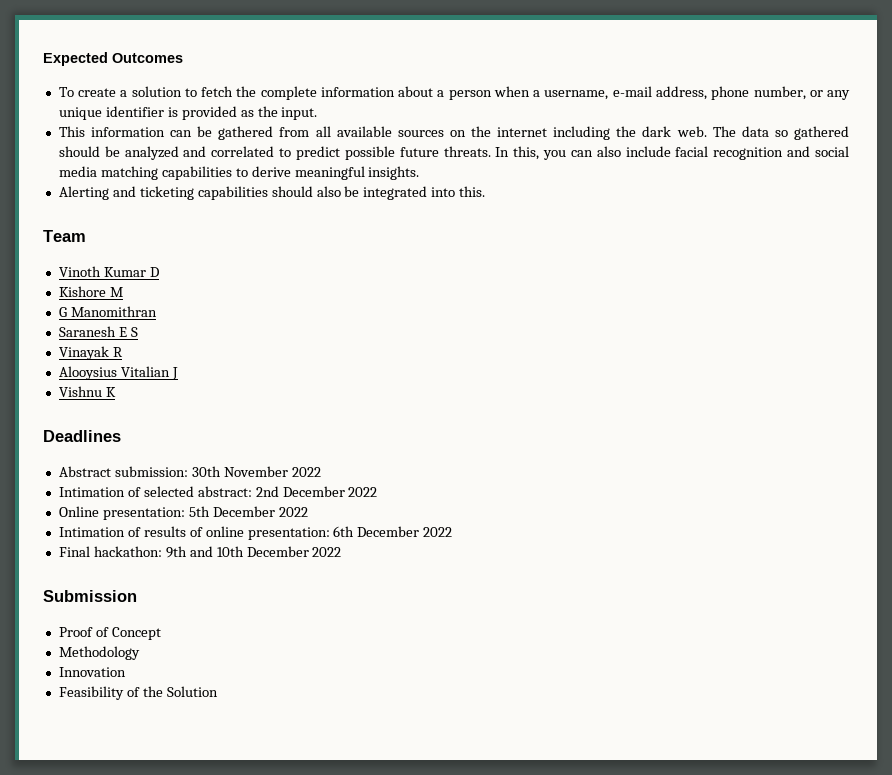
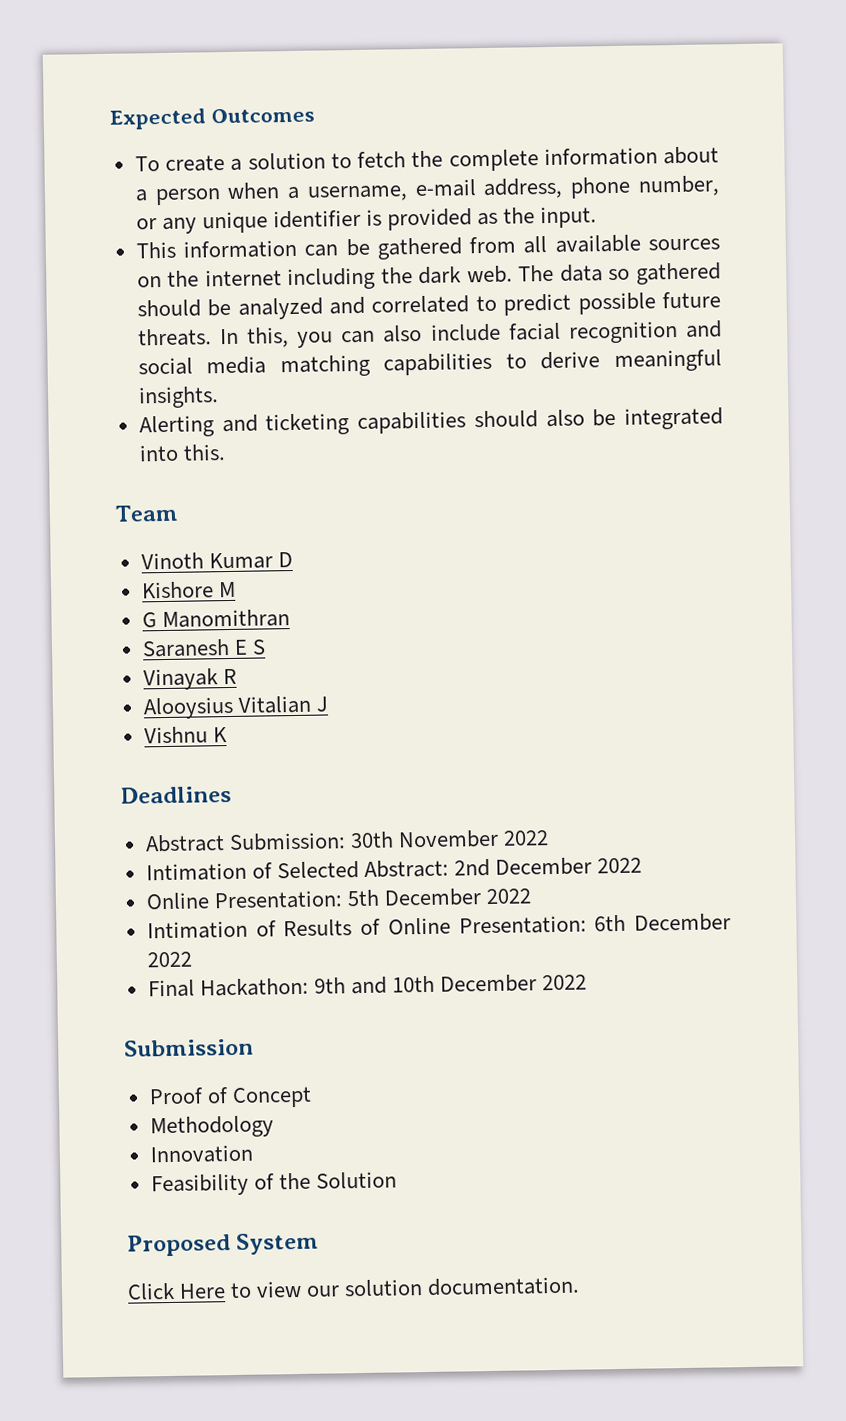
[114,466,188,477] submission: -> [228,832,346,852] Submission:
[143,486,252,497] selected abstract: -> [276,859,449,880] Selected Abstract:
[102,507,185,520] presentation: -> [213,890,343,910] Presentation:
[143,526,330,540] results of online presentation: -> [283,915,587,937] Results of Online Presentation:
[93,546,162,557] hackathon: -> [199,977,309,997] Hackathon:
(218, 691) none -> [127,1232,320,1257] [127,1276,581,1300] // Proposed System // Click Here to view our solution documentation.

